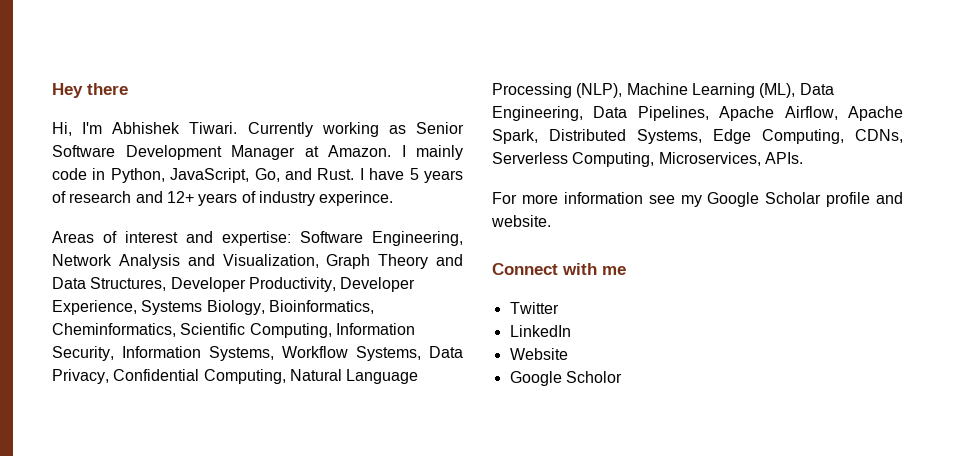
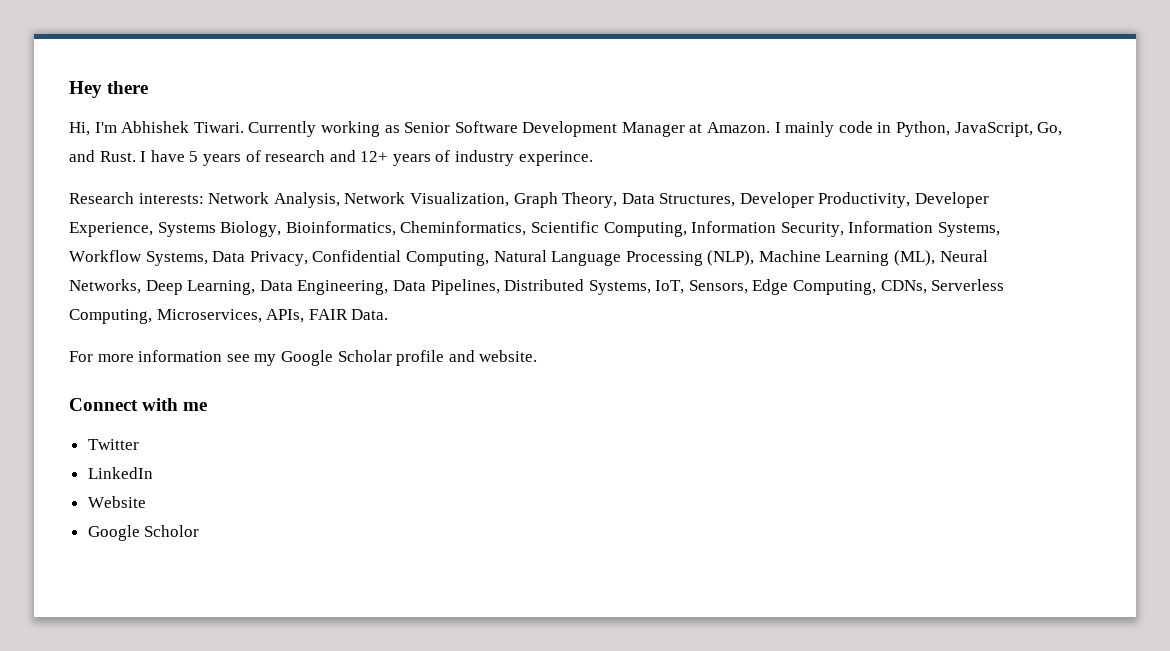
[52,231,463,246] [52,254,463,269] Areas of interest and expertise: Software Engineering, Network Analysis and Visualization, Graph Theory and -> [69,192,618,208] Research interests: Network Analysis, Network Visualization, Graph Theory,
[799,83,834,95] [492,106,903,121] [492,129,702,144] Data Engineering, Data Pipelines, Apache Airflow, Apache Spark, Distributed Systems, -> [939,250,988,262] [69,279,748,295] Neural Networks, Deep Learning, Data Engineering, Data Pipelines, Distributed Systems, IoT, Sensors,
[764,152,803,164] APIs. -> [266,309,389,323] APIs, FAIR Data.

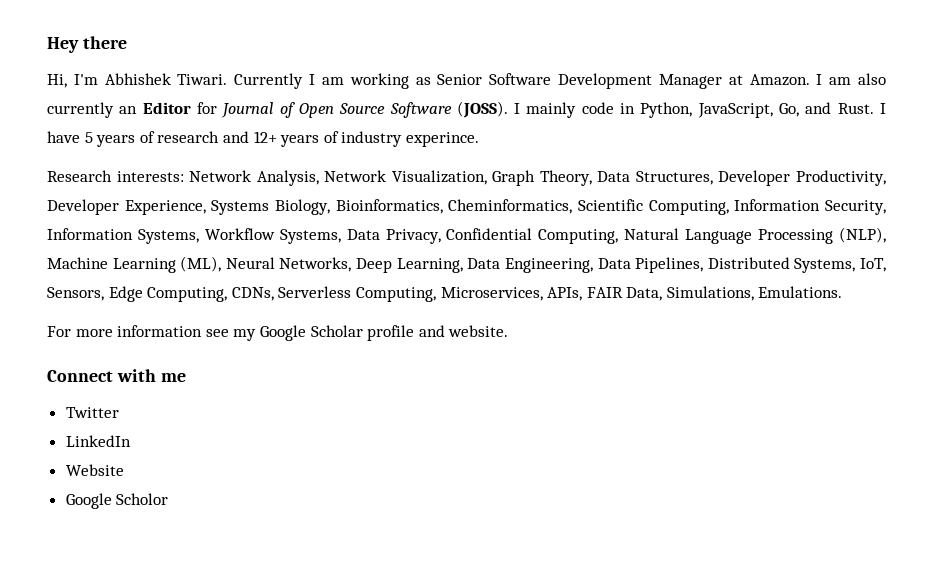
(317, 129) none -> [309,74,344,85] I am
(781, 127) none -> [829,73,887,85] [47,101,521,118] am also currently an Editor for Journal of Open Source Software (JOSS). I
[351,309,389,320] Data. -> [626,286,843,301] Data, Simulations, Emulations.

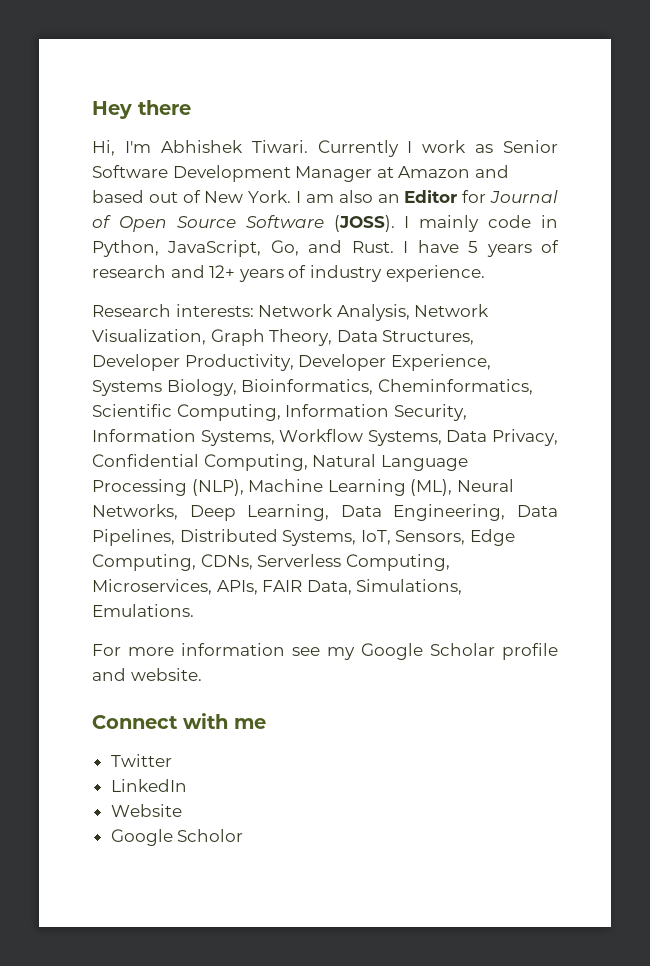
[321,73,409,89] am working -> [422,140,467,153] work
[749,74,810,86] Amazon. -> [398,165,509,178] [92,190,292,203] Amazon and based out of New York.
[47,102,114,118] currently -> (373, 196) none
[405,132,479,147] experince. -> [385,265,485,282] experience.

